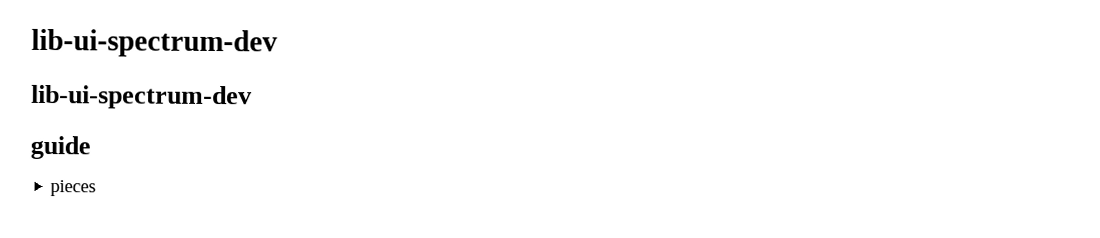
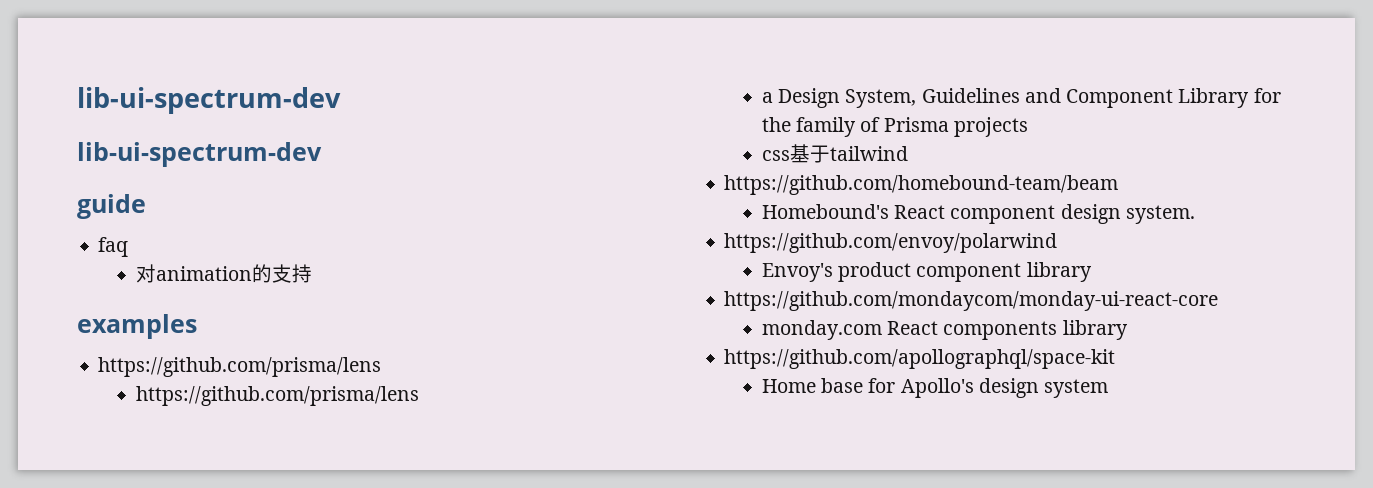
[50,180,97,197] pieces -> [98,237,129,257] [135,264,312,283] [77,314,197,339] [98,357,382,377] [135,386,419,406] [761,88,1281,108] [761,117,1028,137] [761,144,908,163] [724,175,1119,195] [761,204,1195,224] [724,233,1058,253] [761,262,1092,282] [724,291,1219,311] [761,320,1128,340] [724,349,1116,369] [761,378,1109,398] faq // 对animation的支持 // examples // https://github.com/prisma/lens // https://github.com/prisma/lens // a Design System, Guidelines and Component Library for the family of Prisma projects // css基于tailwind // https://github.com/homebound-team/beam // Homebound's React component design system. // https://github.com/envoy/polarwind // Envoy's product component library // https://github.com/mondaycom/monday-ui-react-core // monday.com React components library // https://github.com/apollographql/space-kit // Home base for Apollo's design system

